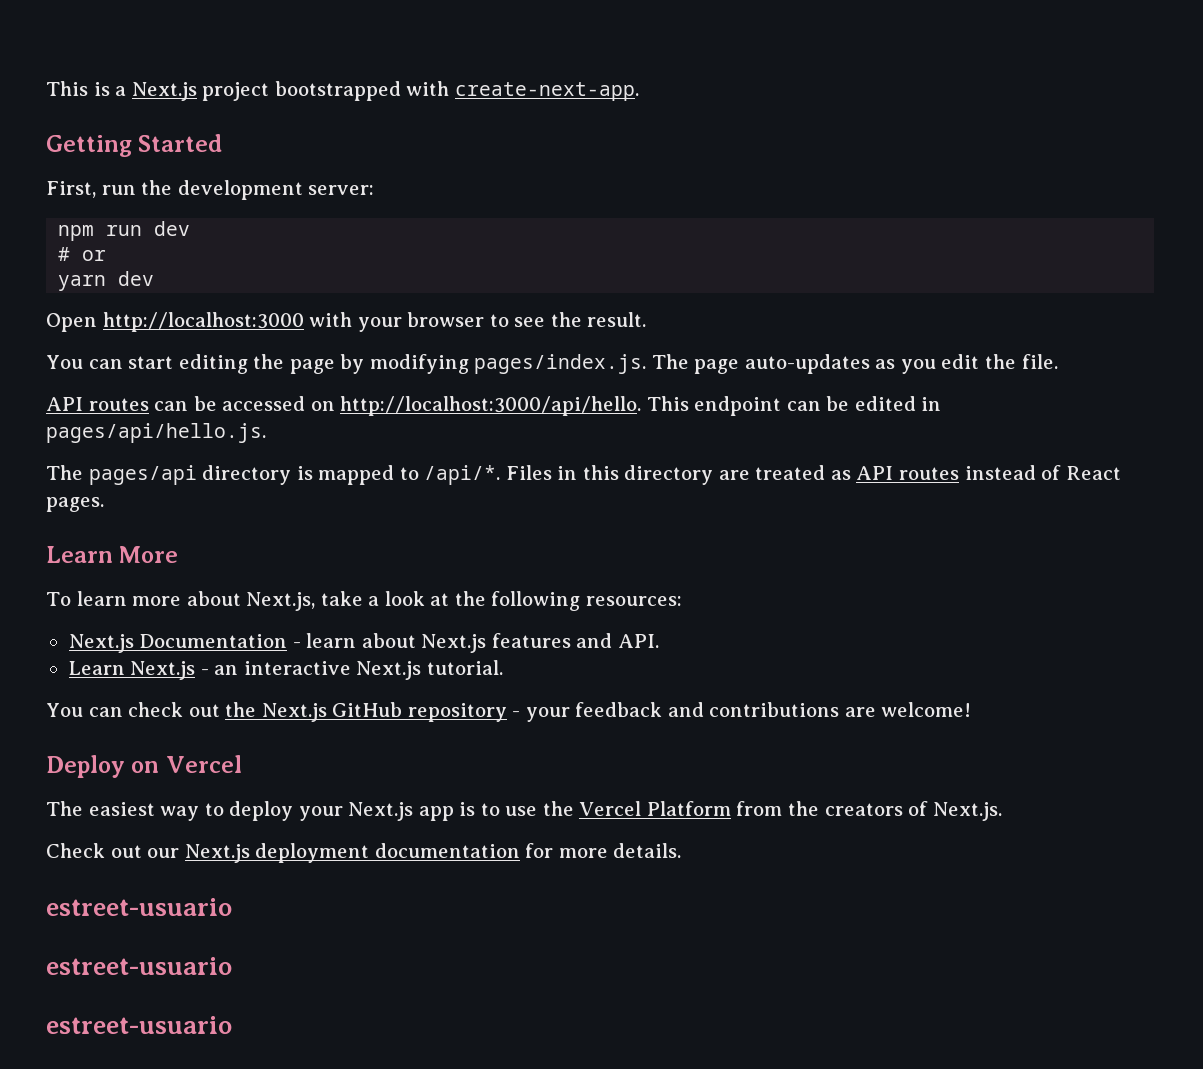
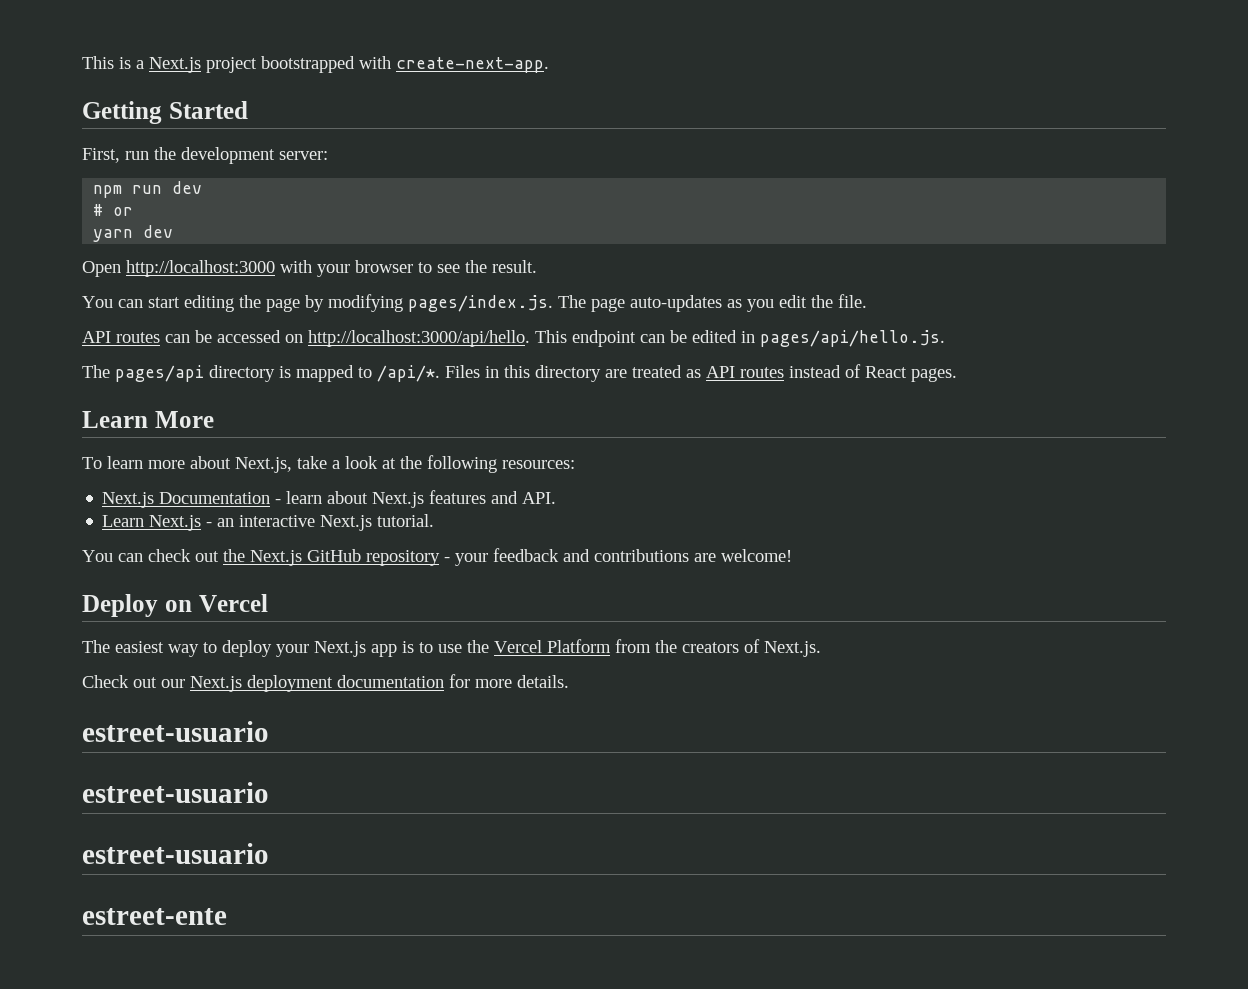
(232, 1025) none -> [82,908,227,925] // estreet-ente

